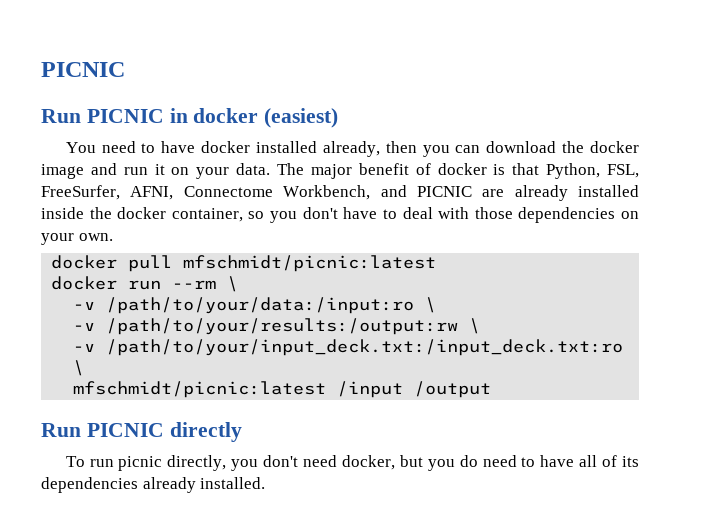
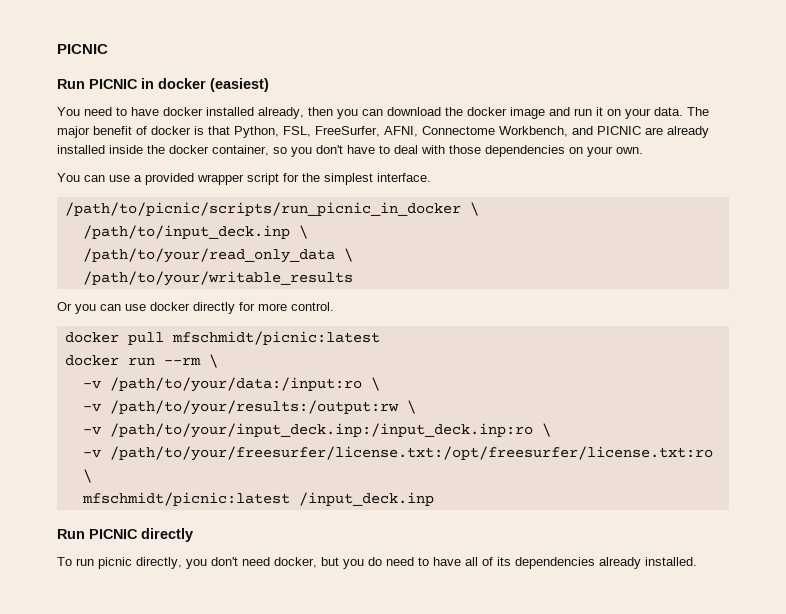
(113, 237) none -> [57,173,431,185] [64,202,479,216] [82,225,308,239] [82,248,353,263] [82,271,353,286] [57,302,334,314] // You can use a provided wrapper script for the simplest interface. // /path/to/picnic/scripts/run_picnic_in_docker \ // /path/to/input_deck.inp \ // /path/to/your/read_only_data \ // /path/to/your/writable_results // Or you can use docker directly for more control.
[106,339,624,356] /path/to/your/input_deck.txt:/input_deck.txt:ro -> [109,423,551,438] [82,446,713,461] /path/to/your/input_deck.inp:/input_deck.inp:ro \ // -v /path/to/your/freesurfer/license.txt:/opt/freesurfer/license.txt:ro
[337,381,492,398] /input /output -> [298,492,434,506] /input_deck.inp

